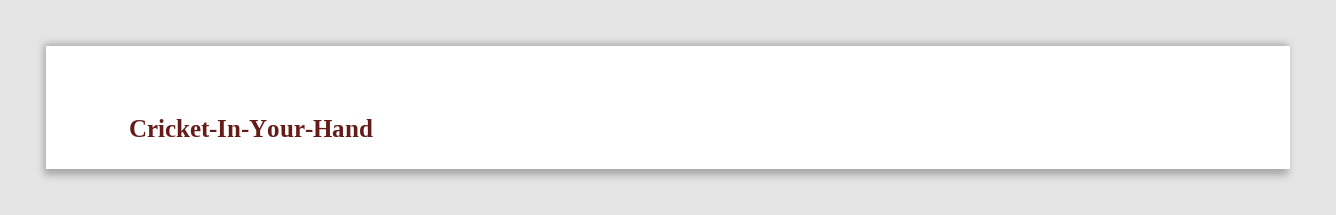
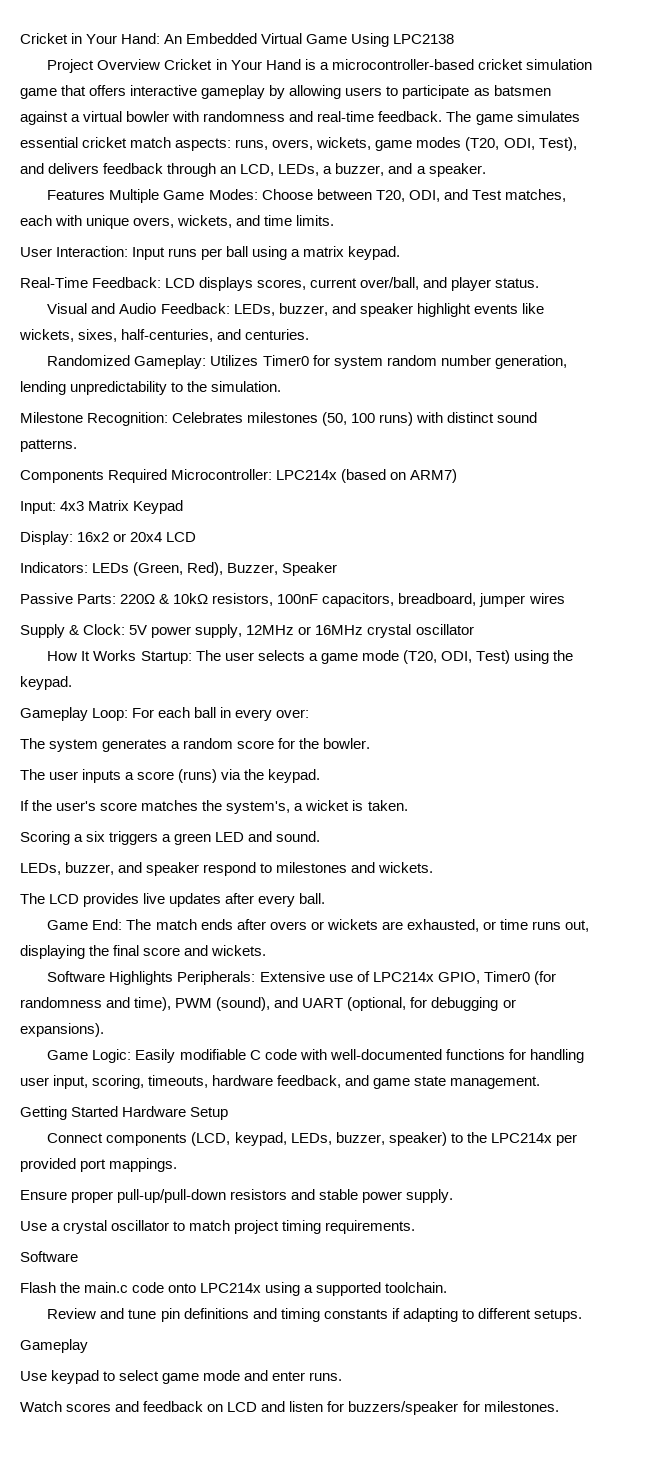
[129,119,373,137] Cricket-In-Your-Hand -> [20,33,455,47] [47,59,592,73] [20,85,551,99] [20,111,580,125] [20,137,577,151] [20,163,486,177] [47,189,566,203] [20,215,335,229] [20,246,401,260] [20,277,540,291] [47,303,544,317] [19,329,310,342] [47,355,567,369] [20,381,282,395] [20,412,538,426] [20,439,77,452] [20,469,458,483] [20,500,184,514] [20,531,197,545] [20,562,338,576] [20,593,565,607] [20,624,474,638] [47,650,574,664] [20,676,72,690] [20,707,310,721] [20,738,371,752] [20,769,321,783] [20,800,408,814] [20,831,321,845] [20,862,434,876] [20,893,326,907] [47,919,590,932] [20,945,267,959] [47,971,556,985] [20,997,516,1011] [20,1023,104,1037] [47,1049,584,1063] [20,1075,541,1089] [20,1106,229,1120] [47,1132,577,1146] [20,1158,178,1172] [20,1189,454,1203] [20,1220,416,1234] [20,1251,78,1262] [20,1282,448,1296] [47,1308,582,1322] [20,1339,88,1353] [20,1370,343,1384] [20,1401,559,1415] Cricket in Your Hand: An Embedded Virtual Game Using LPC2138 // Project Overview Cricket in Your Hand is a microcontroller-based cricket simulation game that offers interactive gameplay by allowing users to participate as batsmen against a virtual bowler with randomness and real-time feedback. The game simulates essential cricket match aspects: runs, overs, wickets, game modes (T20, ODI, Test), and delivers feedback through an LCD, LEDs, a buzzer, and a speaker. // Features Multiple Game Modes: Choose between T20, ODI, and Test matches, each with unique overs, wickets, and time limits. // User Interaction: Input runs per ball using a matrix keypad. // Real-Time Feedback: LCD displays scores, current over/ball, and player status. // Visual and Audio Feedback: LEDs, buzzer, and speaker highlight events like wickets, sixes, half-centuries, and centuries. // Randomized Gameplay: Utilizes Timer0 for system random number generation, lending unpredictability to the simulation. // Milestone Recognition: Celebrates milestones (50, 100 runs) with distinct sound patterns. // Components Required Microcontroller: LPC214x (based on ARM7) // Input: 4x3 Matrix Keypad // Display: 16x2 or 20x4 LCD // Indicators: LEDs (Green, Red), Buzzer, Speaker // Passive Parts: 220Ω & 10kΩ resistors, 100nF capacitors, breadboard, jumper wires // Supply & Clock: 5V power supply, 12MHz or 16MHz crystal oscillator // How It Works Startup: The user selects a game mode (T20, ODI, Test) using the keypad. // Gameplay Loop: For each ball in every over: // The system generates a random score for the bowler. // The user inputs a score (runs) via the keypad. // If the user's score matches the system's, a wicket is taken. // Scoring a six triggers a green LED and sound. // LEDs, buzzer, and speaker respond to milestones and wickets. // The LCD provides live updates after every ball. // Game End: The match ends after overs or wickets are exhausted, or time runs out, displaying the final score and wickets. // Software Highlights Peripherals: Extensive use of LPC214x GPIO, Timer0 (for randomness and time), PWM (sound), and UART (optional, for debugging or expansions). // Game Logic: Easily modifiable C code with well-documented functions for handling user input, scoring, timeouts, hardware feedback, and game state management. // Getting Started Hardware Setup // Connect components (LCD, keypad, LEDs, buzzer, speaker) to the LPC214x per provided port mappings. // Ensure proper pull-up/pull-down resistors and stable power supply. // Use a crystal oscillator to match project timing requirements. // Software // Flash the main.c code onto LPC214x using a supported toolchain. // Review and tune pin definitions and timing constants if adapting to different setups. // Gameplay // Use keypad to select game mode and enter runs. // Watch scores and feedback on LCD and listen for buzzers/speaker for milestones.

